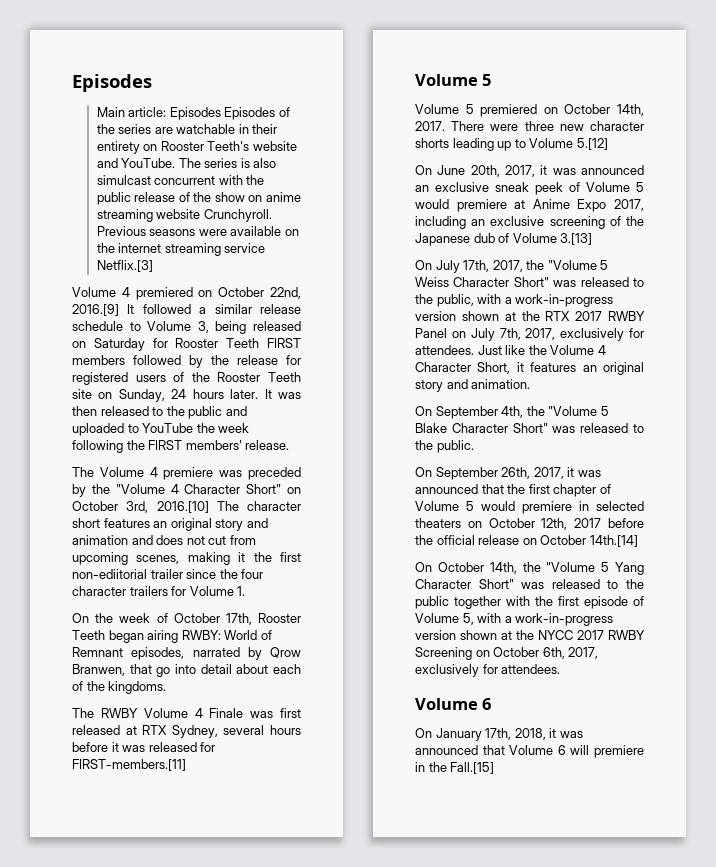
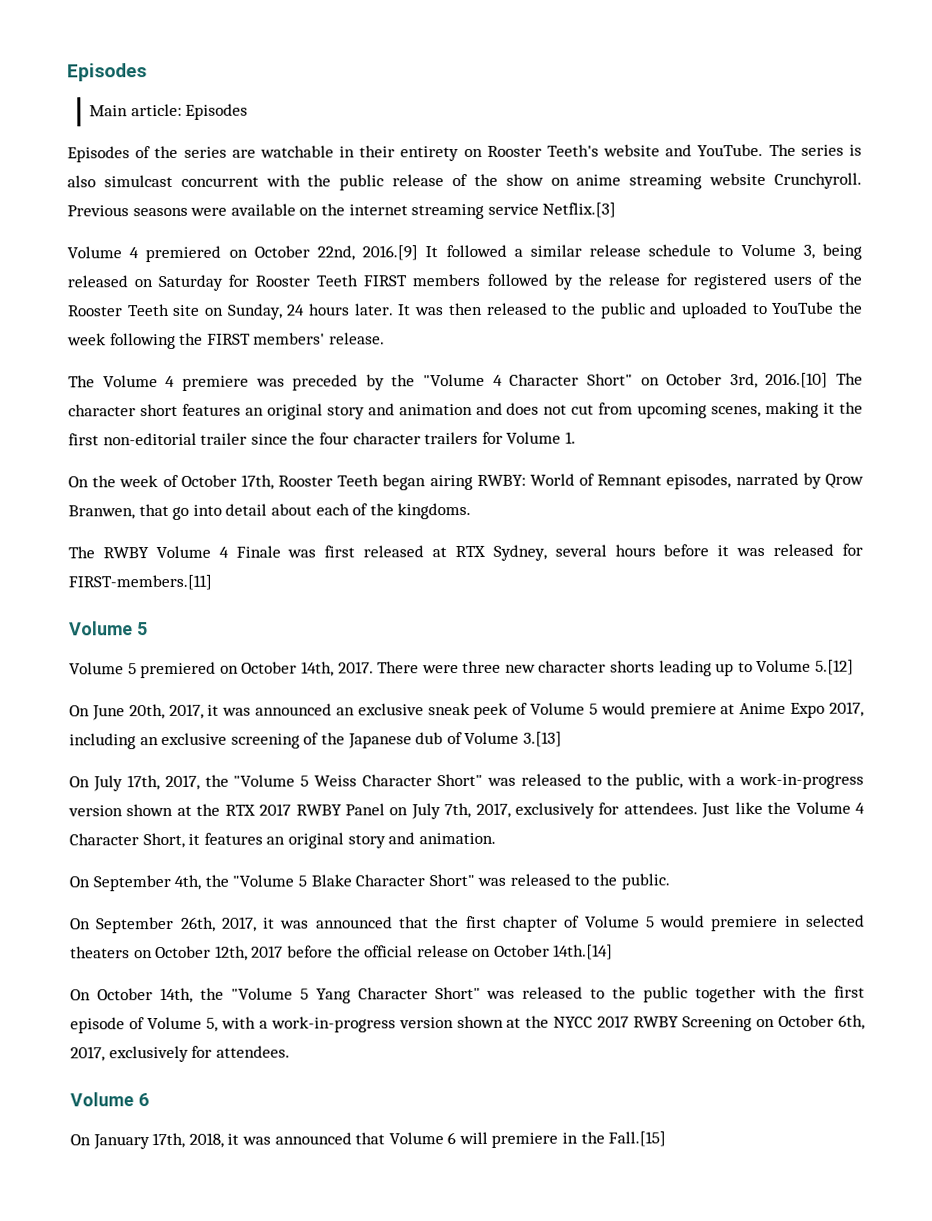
(221, 113) none -> (249, 111) //
[72,569,147,579] non-ediitorial -> [102,432,197,446] non-editorial

